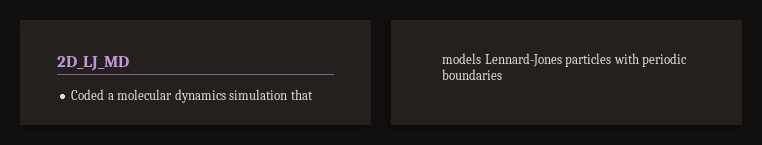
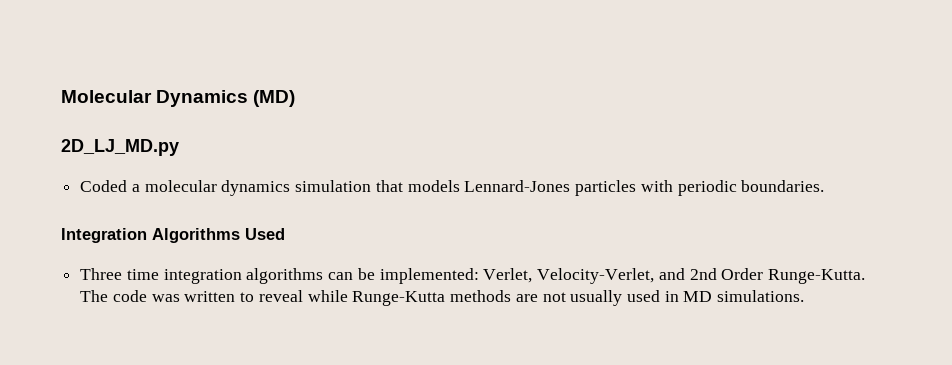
[57,56,129,71] 2D_LJ_MD -> [61,90,296,107] [61,139,179,156] Molecular Dynamics (MD) // 2D_LJ_MD.py
[442,69,503,80] boundaries -> [741,180,825,192] [61,228,285,243] [80,268,865,284] [80,290,805,306] boundaries. // Integration Algorithms Used // Three time integration algorithms can be implemented: Verlet, Velocity-Verlet, and 2nd Order Runge-Kutta. The code was written to reveal while Runge-Kutta methods are not usually used in MD simulations.

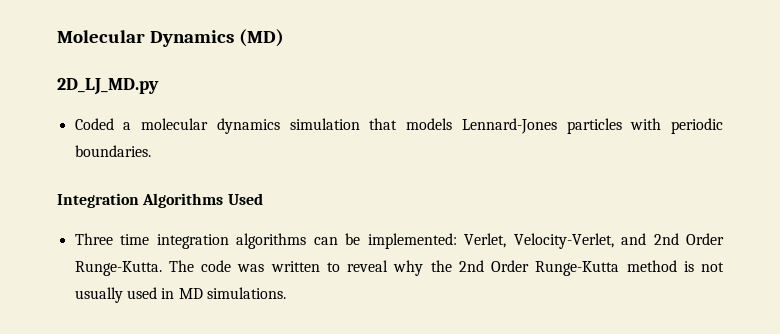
[307,290,538,306] while Runge-Kutta methods are -> [393,260,694,276] why the 2nd Order Runge-Kutta method is

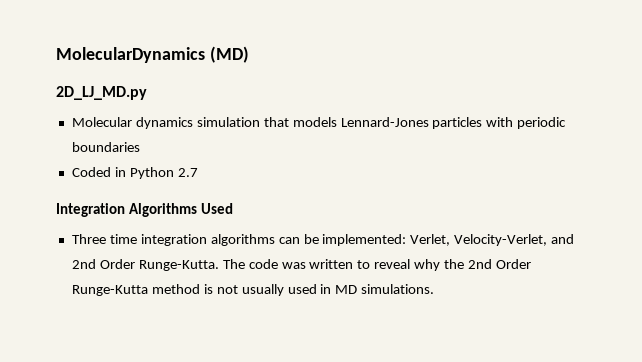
[57,30,234,47] Molecular Dynamics -> [56,47,205,63] MolecularDynamics
[74,118,209,130] Coded a molecular -> [71,117,132,127] Molecular
[74,145,151,157] boundaries. -> [71,142,140,152] [71,167,198,179] boundaries // Coded in Python 2.7

